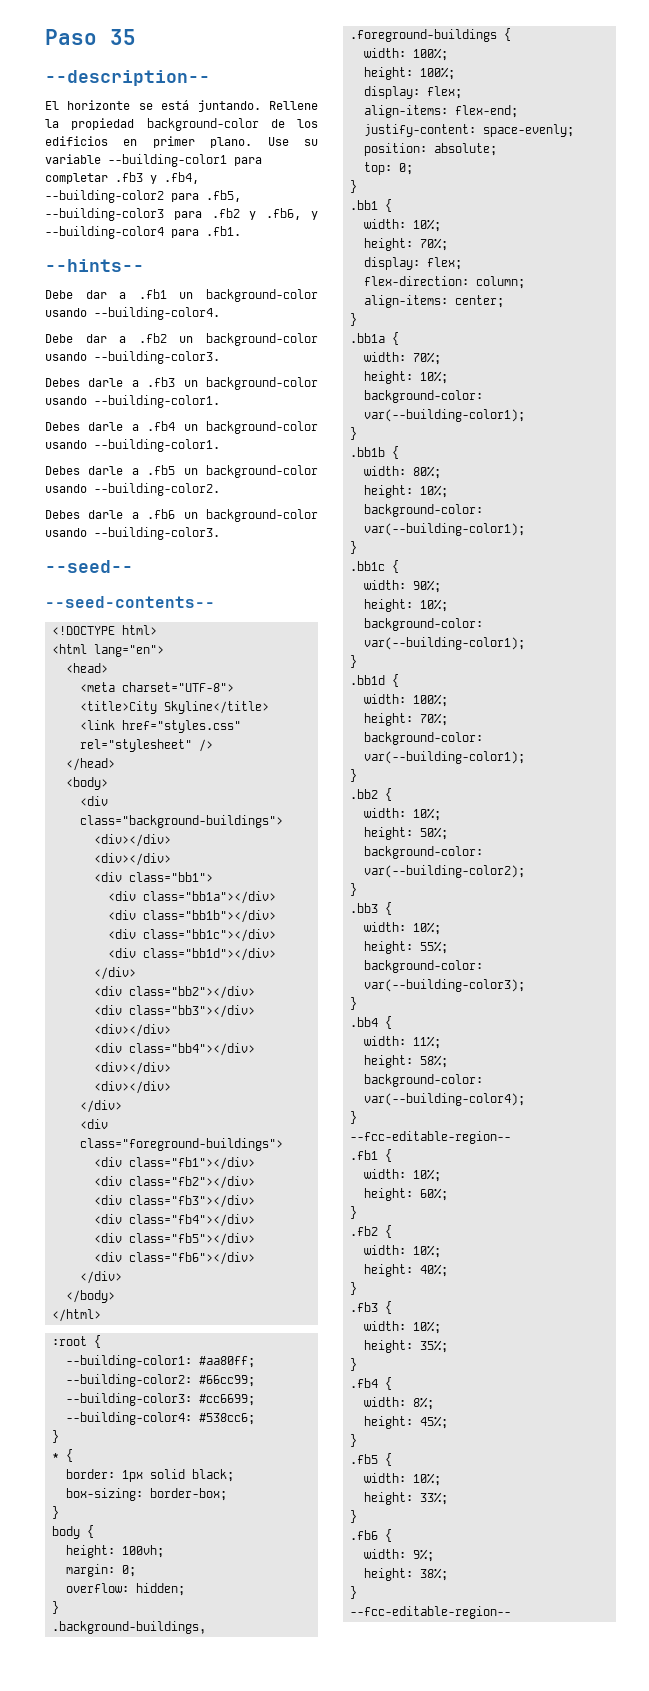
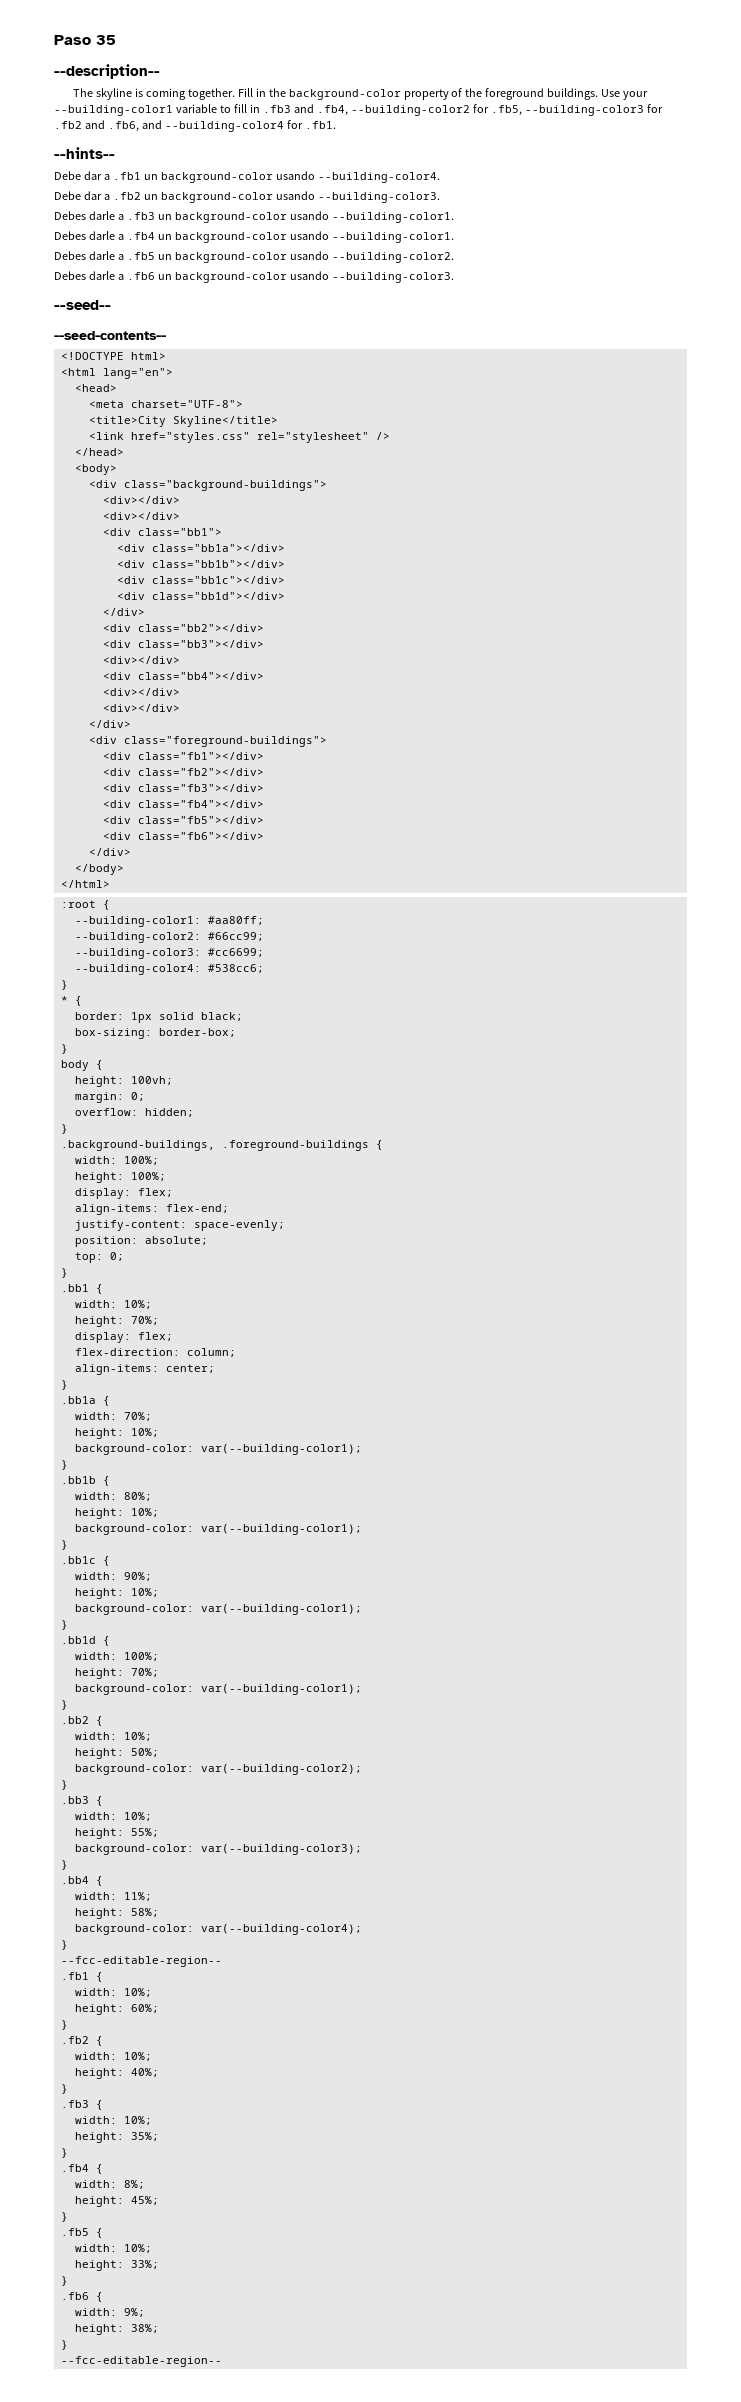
[45,100,318,112] [45,118,318,131] [45,136,318,148] [45,154,262,167] [45,172,157,184] El horizonte se está juntando. Rellene la propiedad background-color de los edificios en primer plano. Use su variable --building-color1 para completar .fb3 y -> [72,88,649,100] [54,104,314,116] The skyline is coming together. Fill in the background-color property of the foreground buildings. Use your --building-color1 variable to fill in .fb3 and
[171,193,199,202] para -> [472,104,489,113] for
[173,208,319,220] [45,226,199,239] para .fb2 y .fb6, y --building-color4 para -> [646,104,663,113] [54,120,303,132] for .fb2 and .fb6, and --building-color4 for

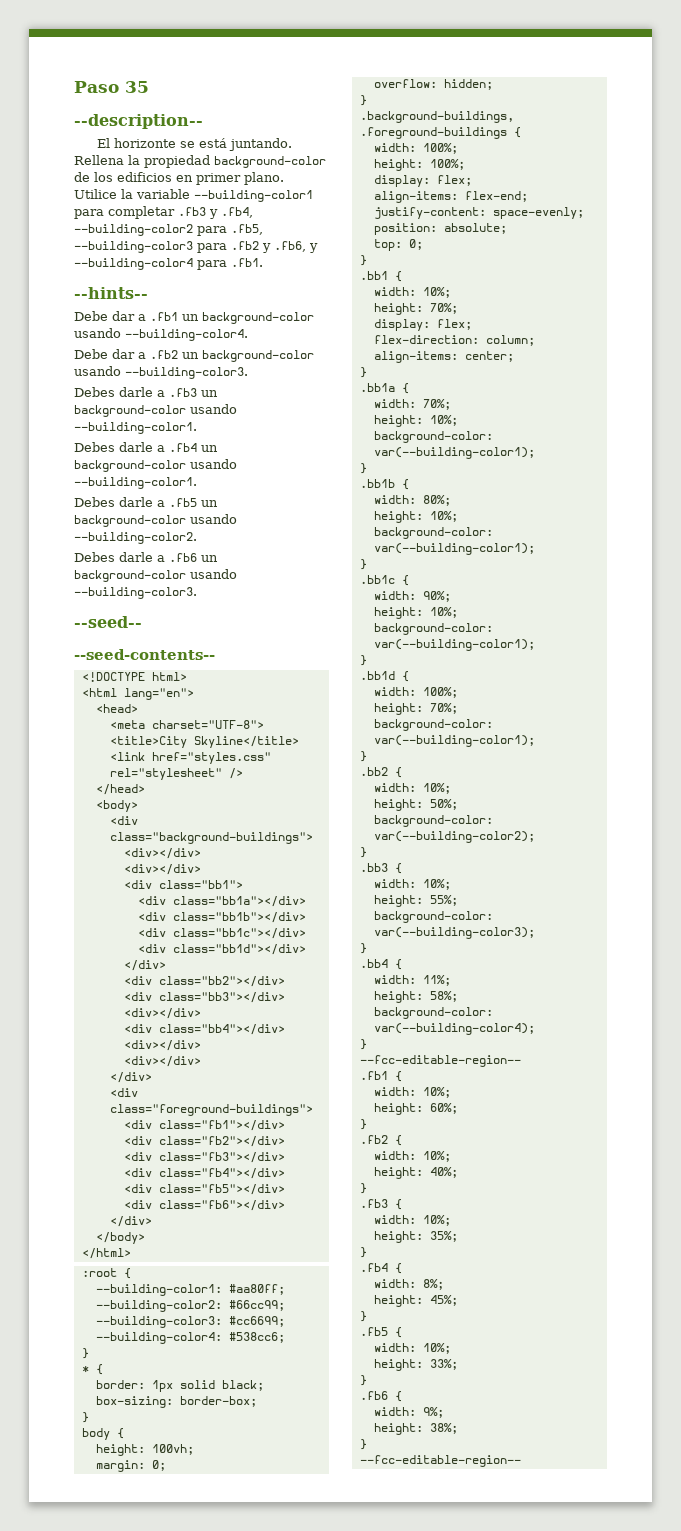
[72,88,649,100] [54,104,314,116] The skyline is coming together. Fill in the background-color property of the foreground buildings. Use your --building-color1 variable to fill in .fb3 and -> [97,138,293,151] [74,155,326,168] [74,172,284,185] [74,189,313,202] [74,206,218,219] El horizonte se está juntando. Rellena la propiedad background-color de los edificios en primer plano. Utilice la variable --building-color1 para completar .fb3 y
[472,104,489,113] for -> [197,226,227,236] para
[646,104,663,113] [54,120,303,132] for .fb2 and .fb6, and --building-color4 for -> [197,241,318,253] [74,258,227,270] para .fb2 y .fb6, y --building-color4 para

